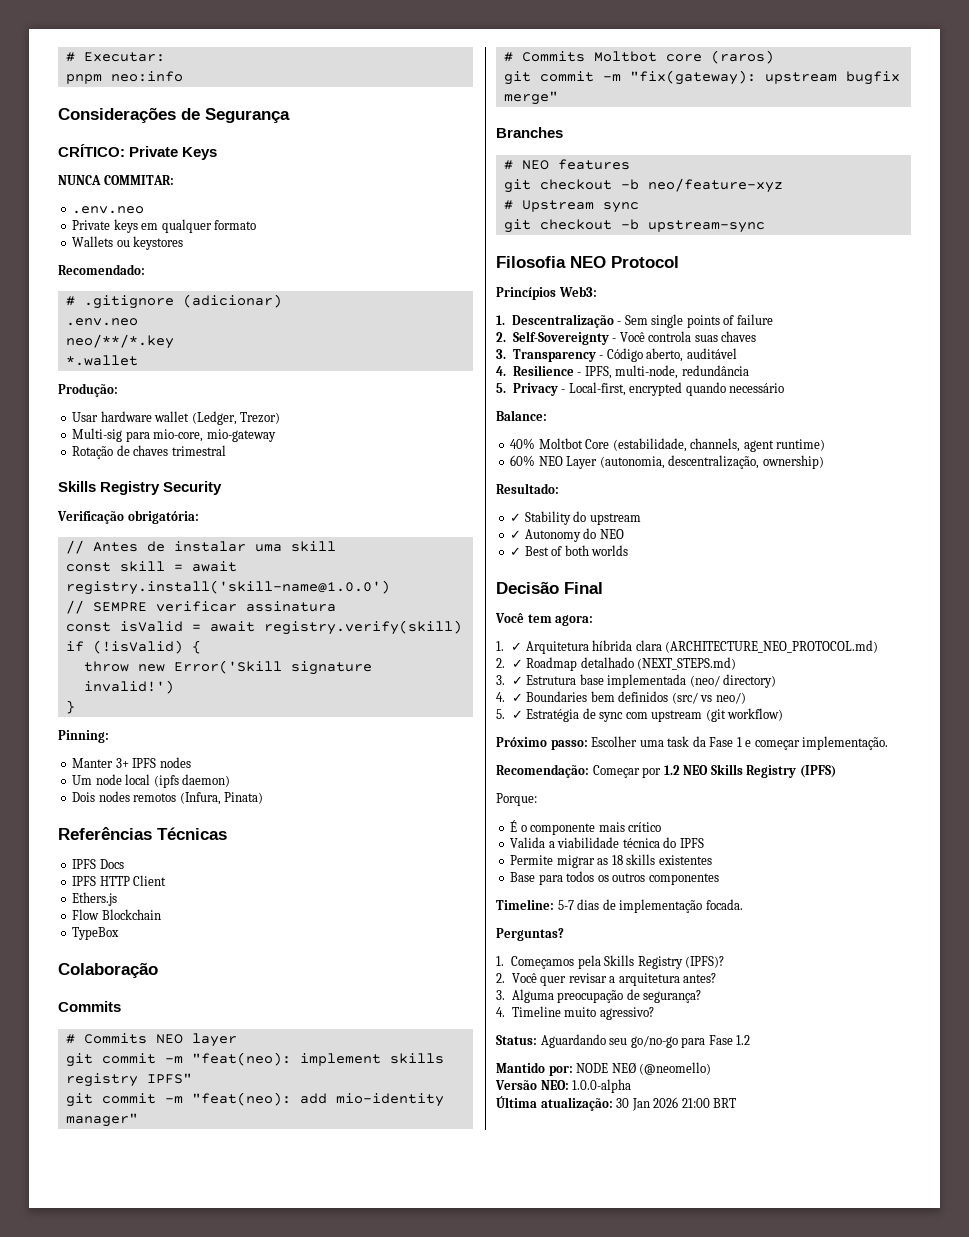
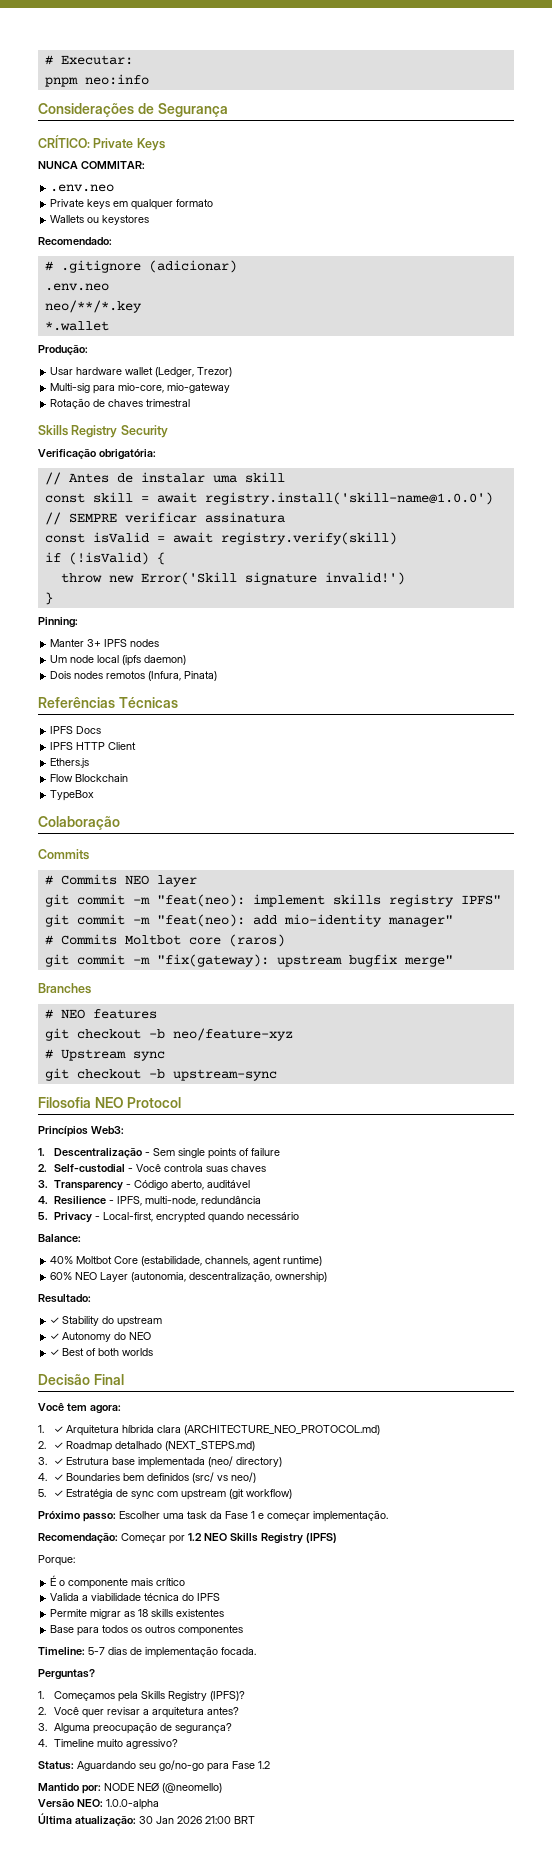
[512,331,609,345] Self-Sovereignty -> [54,1164,126,1173] Self-custodial

